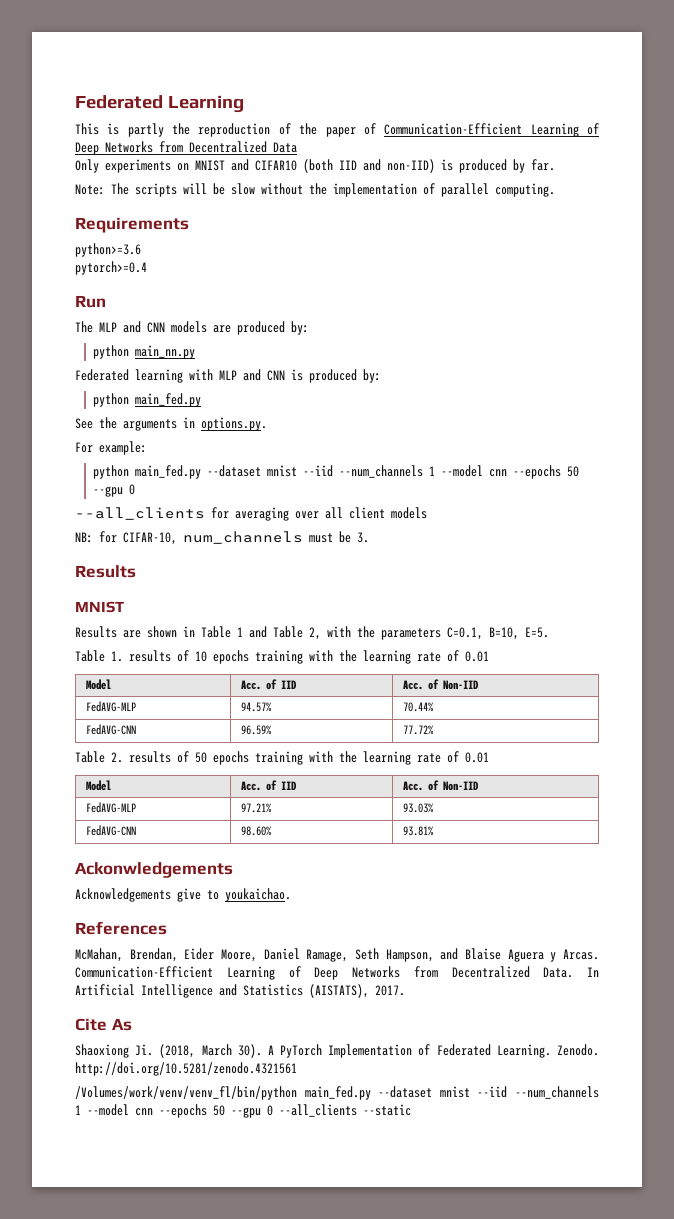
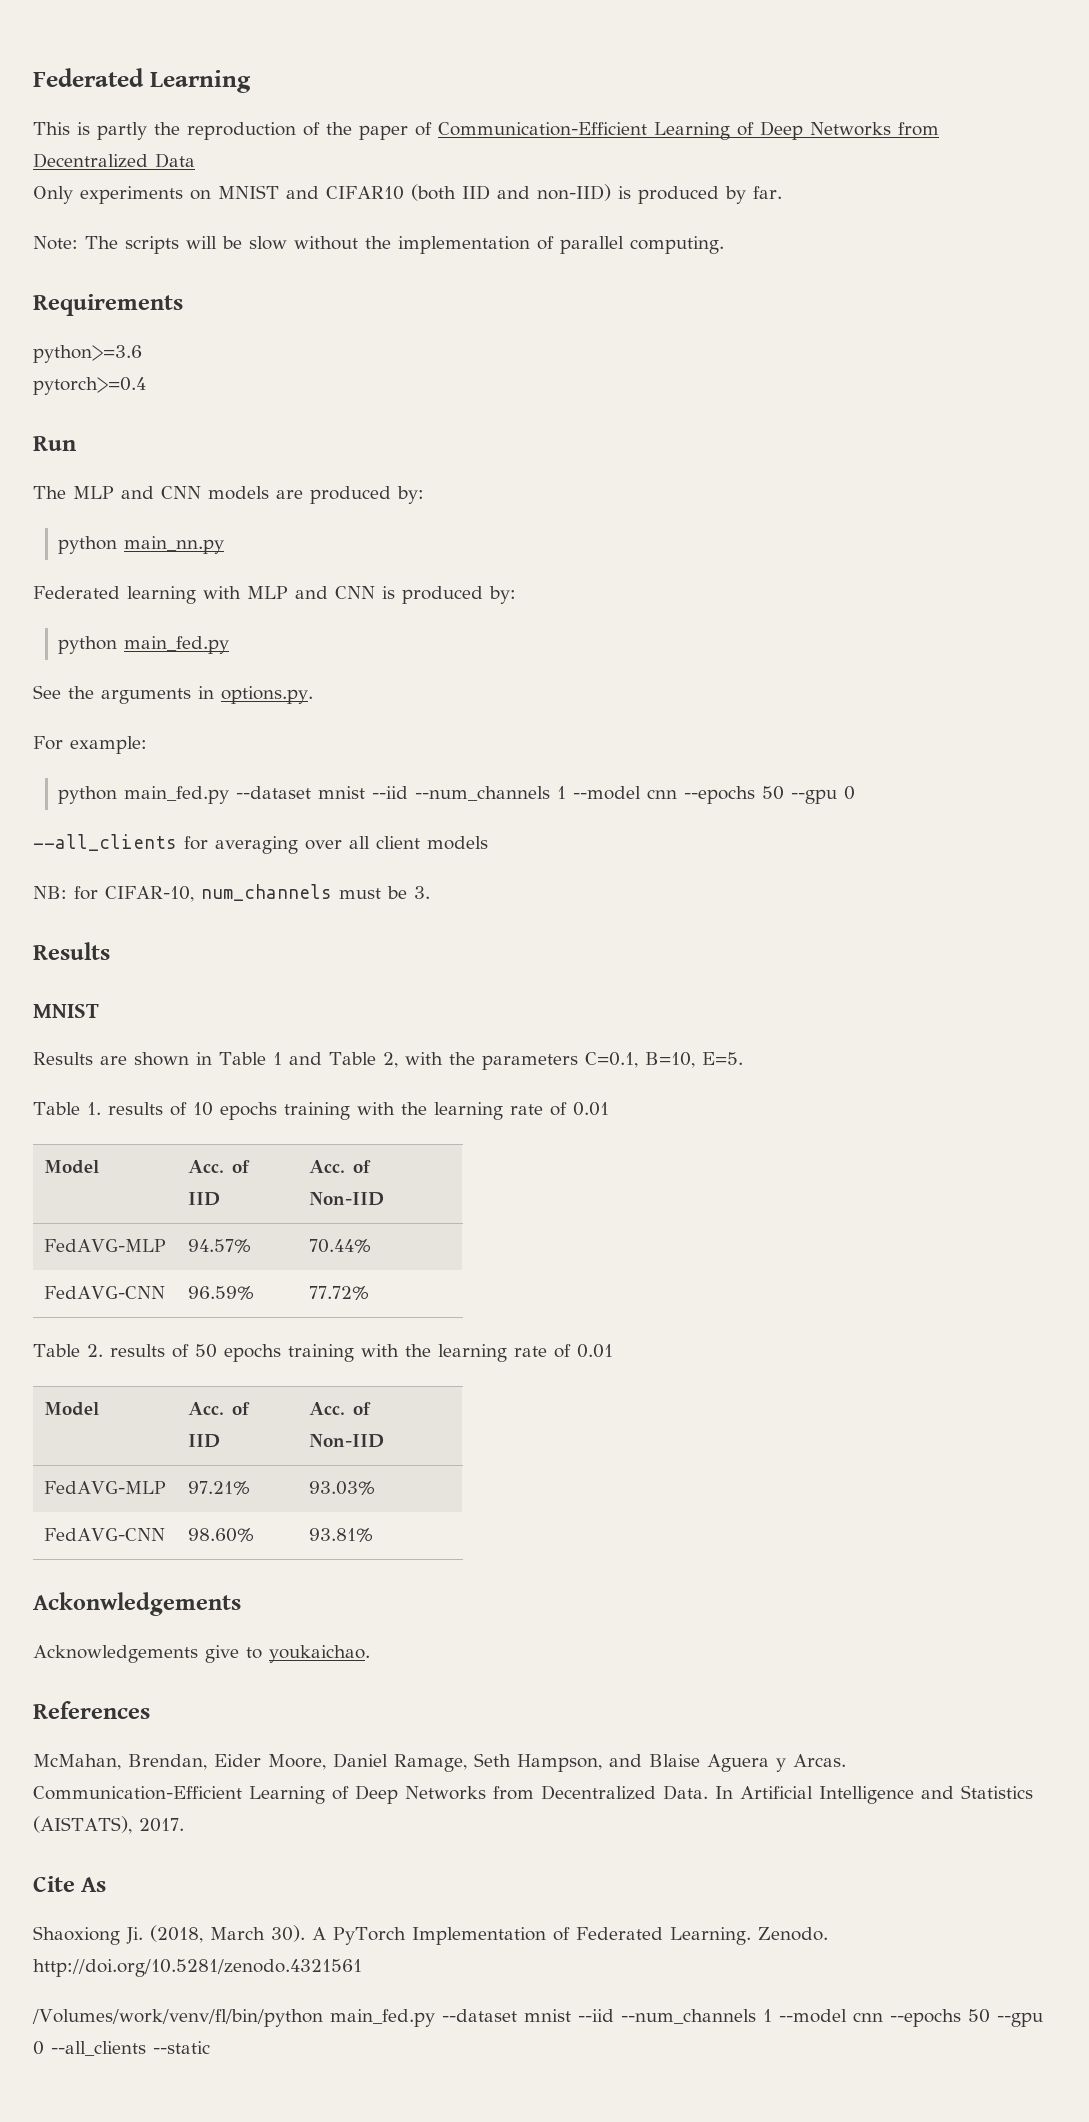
[75,1086,297,1100] /Volumes/work/venv/venv_fl/bin/python -> [32,2009,323,2027] /Volumes/work/venv/fl/bin/python

